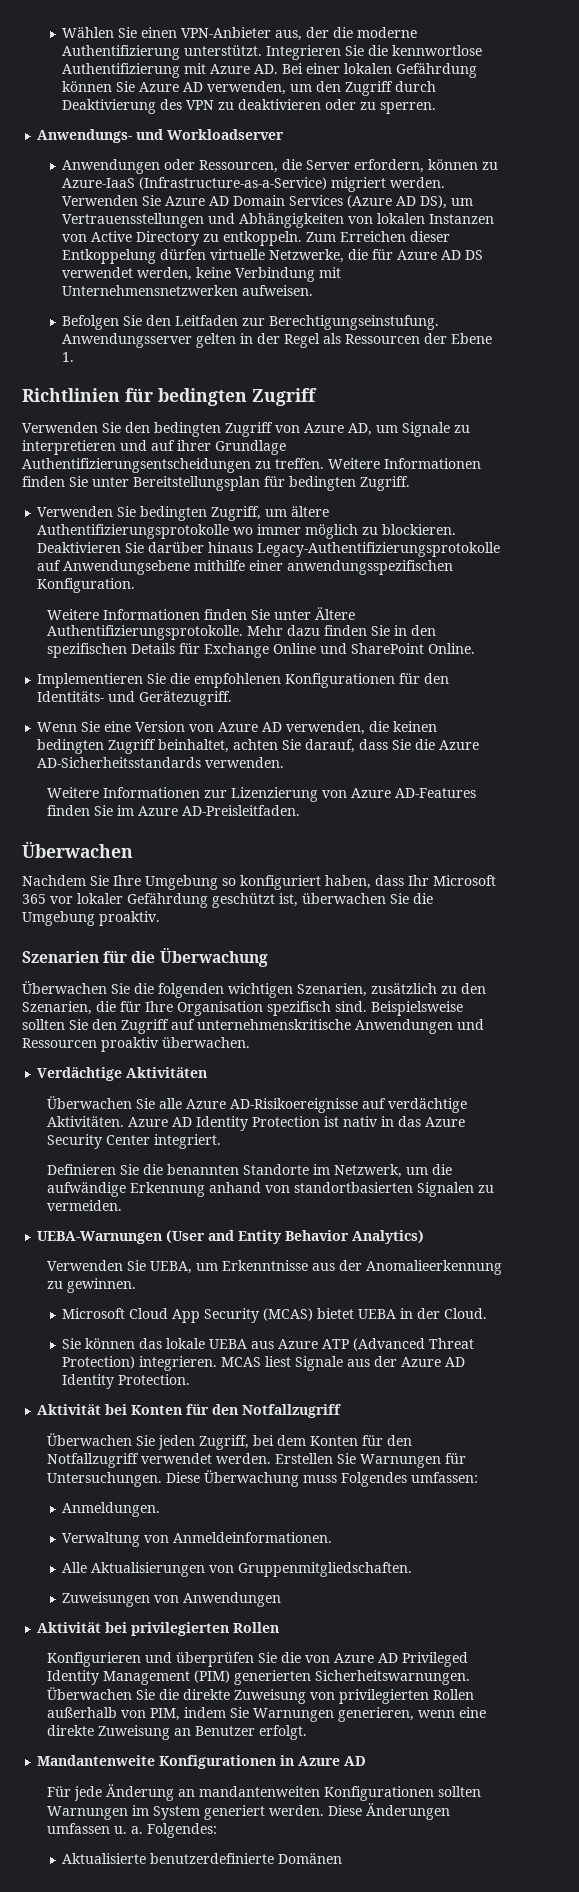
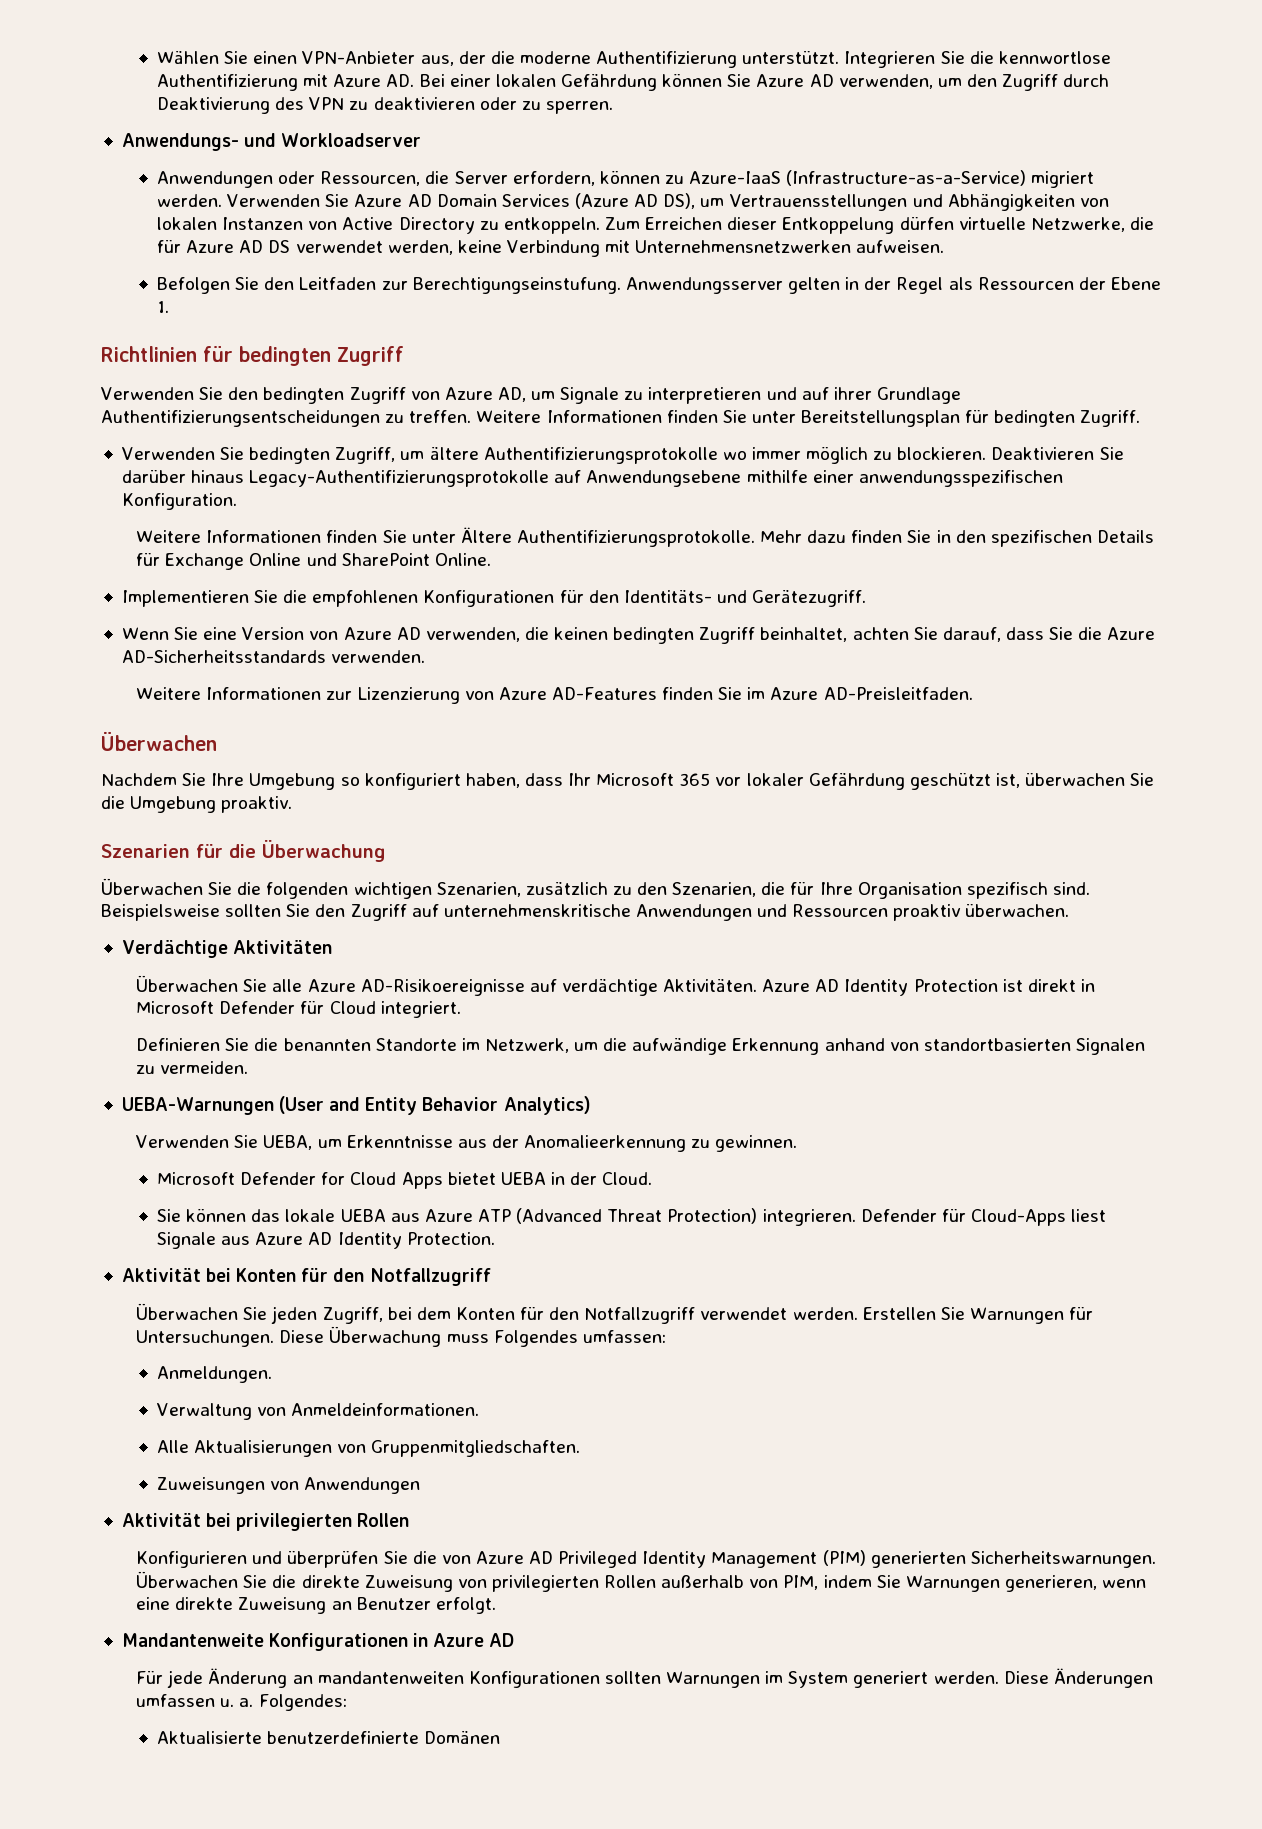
[343,1116,466,1127] [47,1134,151,1149] nativ in das Azure Security Center -> [1027,979,1096,992] [136,1001,376,1014] direkt in Microsoft Defender für Cloud
[129,1308,314,1323] Cloud App Security (MCAS) -> [240,1172,443,1189] Defender for Cloud Apps
[221,1357,262,1367] MCAS -> [860,1209,1066,1226] Defender für Cloud-Apps
[374,1356,398,1367] der -> (251, 1240) none

